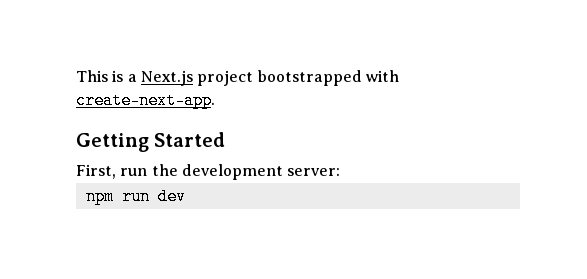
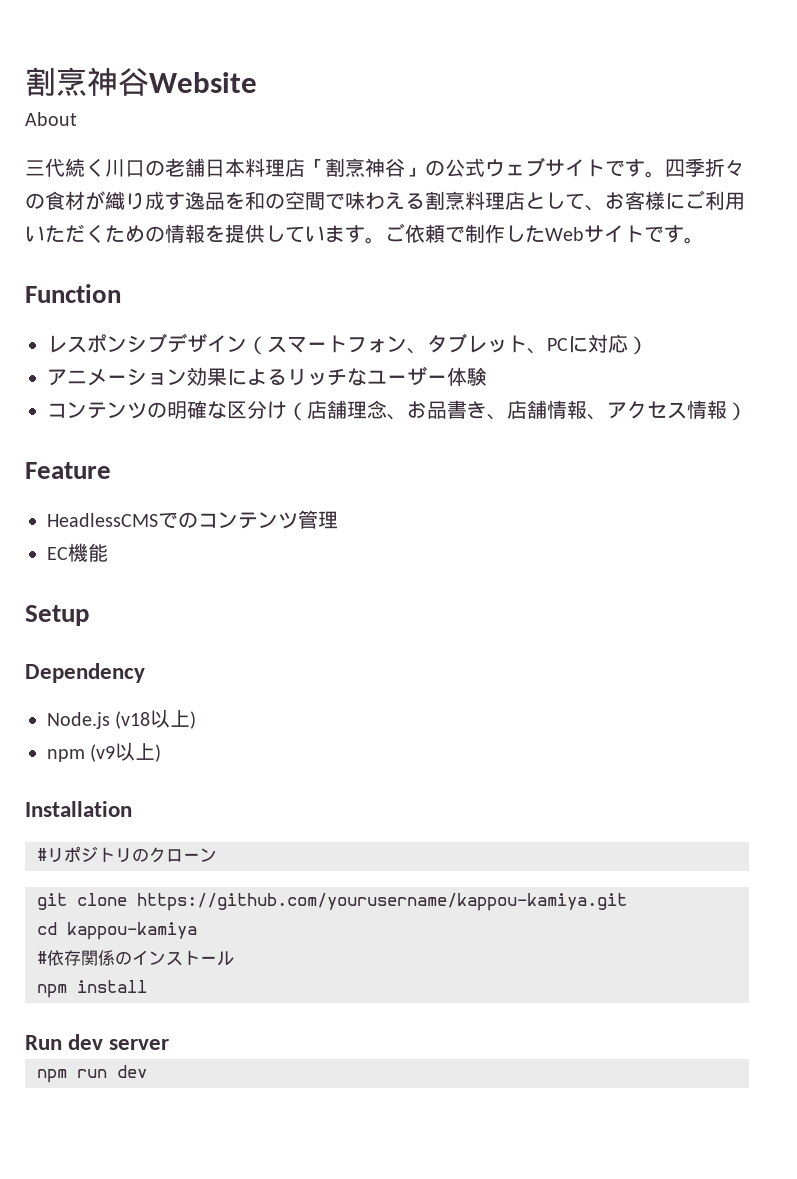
[76,70,399,86] [76,92,215,109] [76,132,226,152] [76,164,341,180] This is a Next.js project bootstrapped with create-next-app. // Getting Started // First, run the development server: -> [25,67,257,96] [25,112,77,126] [25,157,745,178] [25,190,745,211] [25,223,704,244] [25,284,121,303] [47,333,648,355] [47,366,487,386] [47,400,747,421] [25,462,111,479] [47,510,338,529] [47,543,108,562] [25,605,89,626] [25,663,145,683] [47,709,197,729] [47,742,162,762] [25,801,132,817] [37,846,217,863] [37,893,627,911] [37,922,197,940] [37,950,234,966] [37,980,147,998] [25,1034,170,1050] 割烹神谷Website // About // 三代続く川口の老舗日本料理店「割烹神谷」の公式ウェブサイトです。四季折々の食材が織り成す逸品を和の空間で味わえる割烹料理店として、お客様にご利用いただくための情報を提供しています。ご依頼で制作したWebサイトです。 // Function // レスポンシブデザイン（スマートフォン、タブレット、PCに対応） // アニメーション効果によるリッチなユーザー体験 // コンテンツの明確な区分け（店舗理念、お品書き、店舗情報、アクセス情報） // Feature // HeadlessCMSでのコンテンツ管理 // EC機能 // Setup // Dependency // Node.js (v18以上) // npm (v9以上) // Installation // #リポジトリのクローン // git clone https://github.com/yourusername/kappou-kamiya.git // cd kappou-kamiya // #依存関係のインストール // npm install // Run dev server

